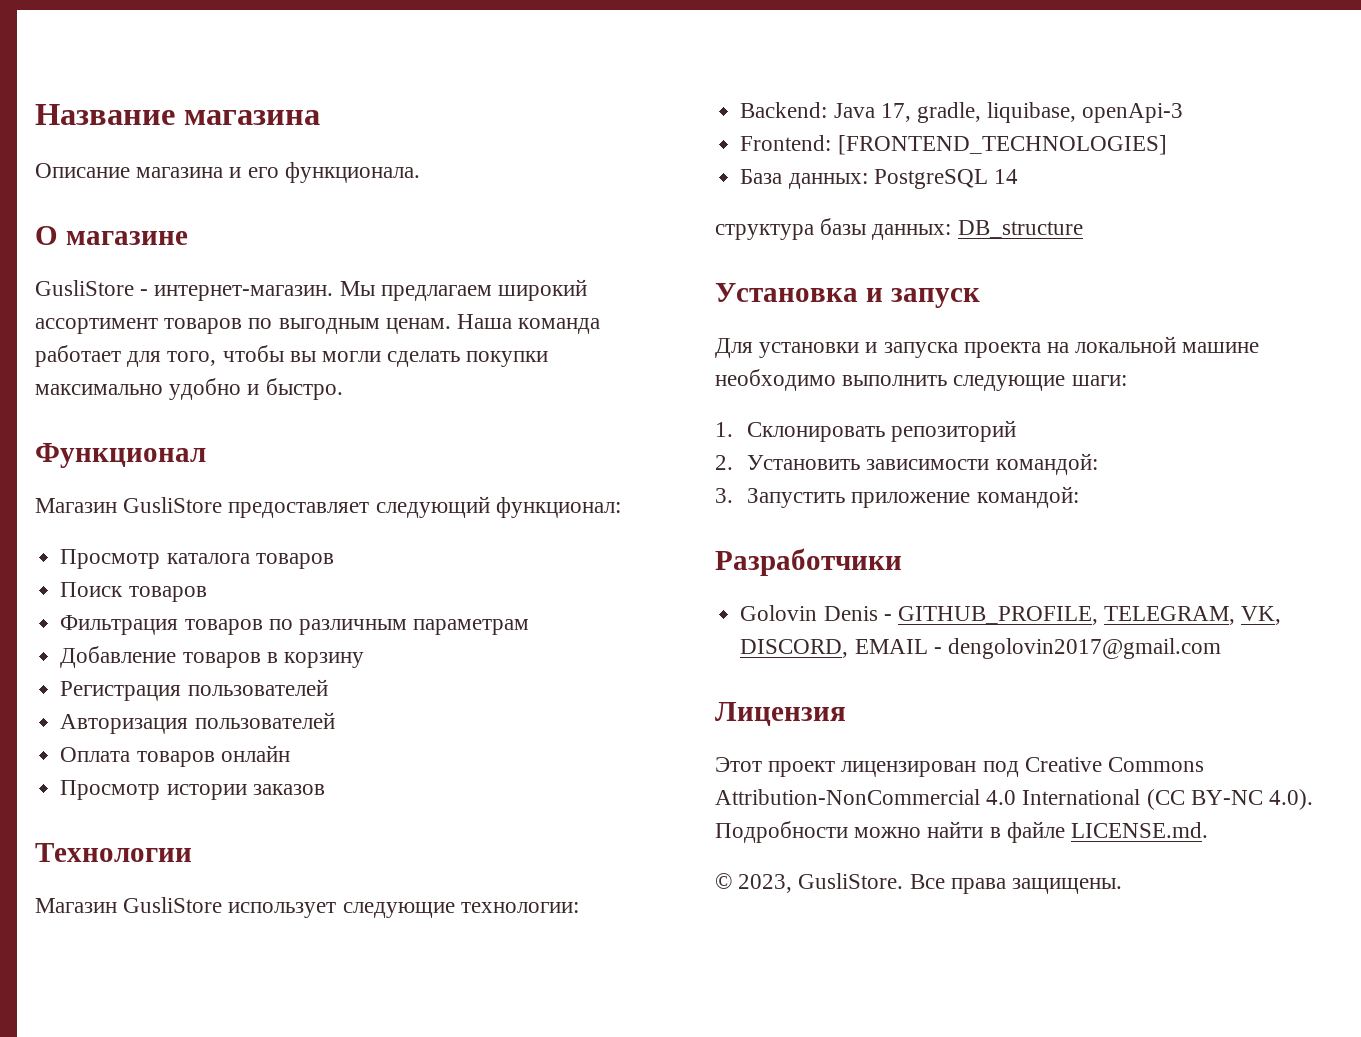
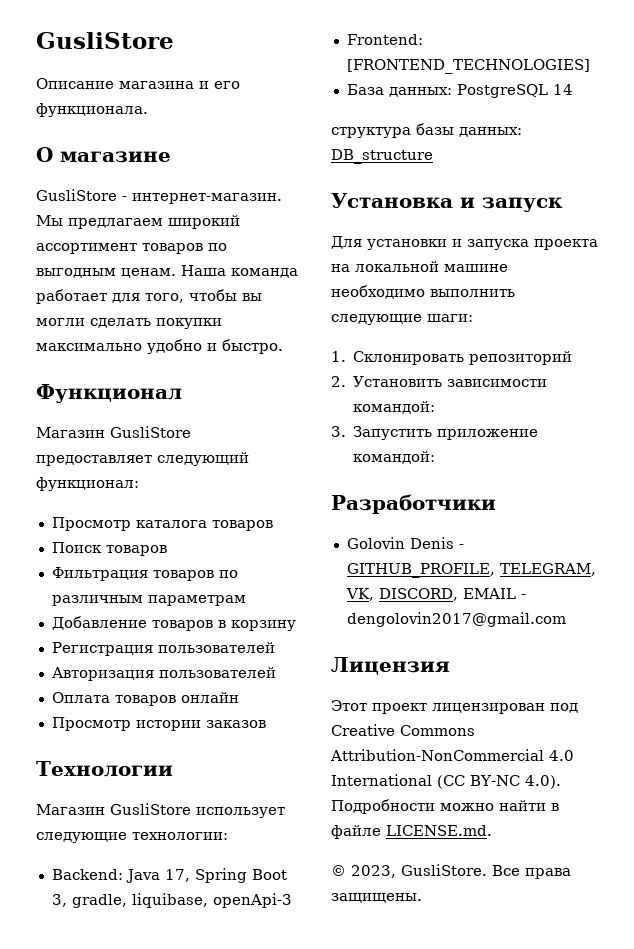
[35,104,320,125] Название магазина -> [36,32,174,49] GusliStore
(911, 112) none -> [194,868,287,883] [51,894,67,907] Spring Boot 3,

